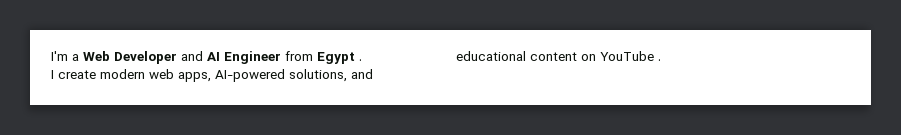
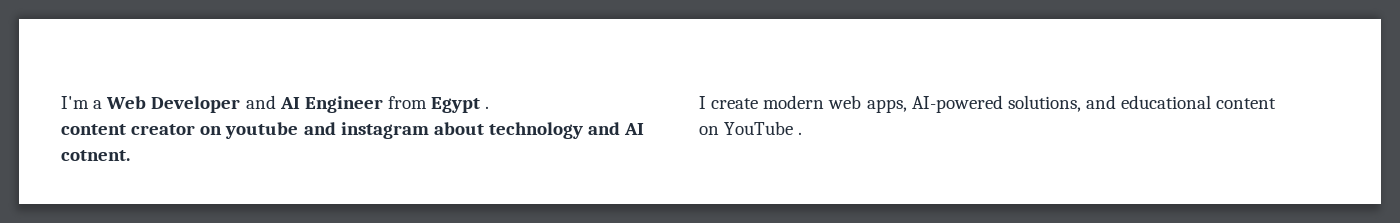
(362, 60) none -> [61,122,645,139] [61,150,130,161] // content creator on youtube and instagram about technology and AI cotnent.

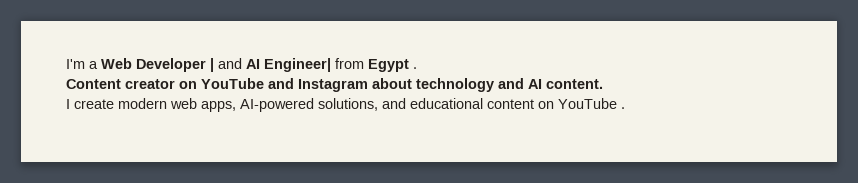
[245,95,383,113] and AI Engineer -> [210,58,331,72] | and AI Engineer|
[61,124,126,135] content -> [66,79,121,89] Content
[225,122,429,139] youtube and instagram -> [201,78,368,92] YouTube and Instagram
[61,150,130,161] cotnent. -> [546,79,603,89] content.

